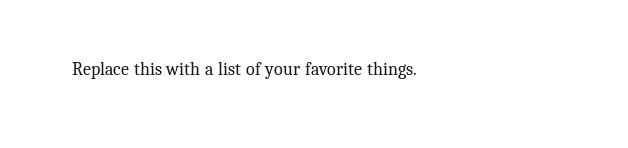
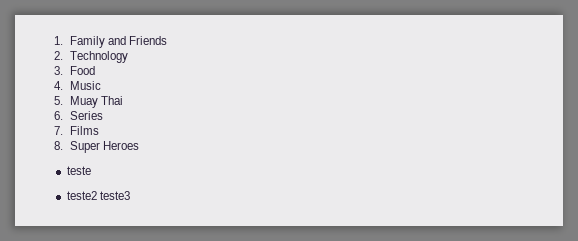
[72,61,417,79] Replace this with a list of your favorite things. -> [54,36,168,48] [54,51,128,63] [54,66,95,75] [54,81,101,90] [54,96,123,108] [54,111,103,120] [54,126,99,135] [54,141,139,153] [66,166,91,175] [66,191,130,200] 1. Family and Friends // 2. Technology // 3. Food // 4. Music // 5. Muay Thai // 6. Series // 7. Films // 8. Super Heroes // teste // teste2 teste3

